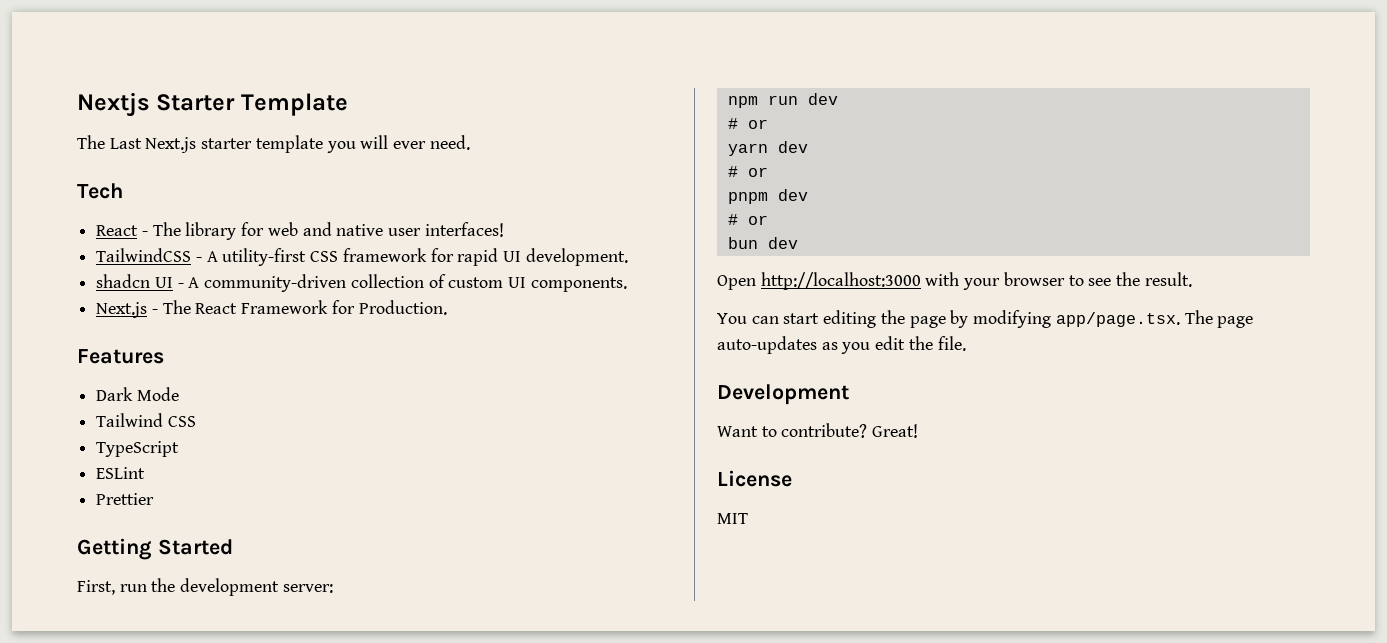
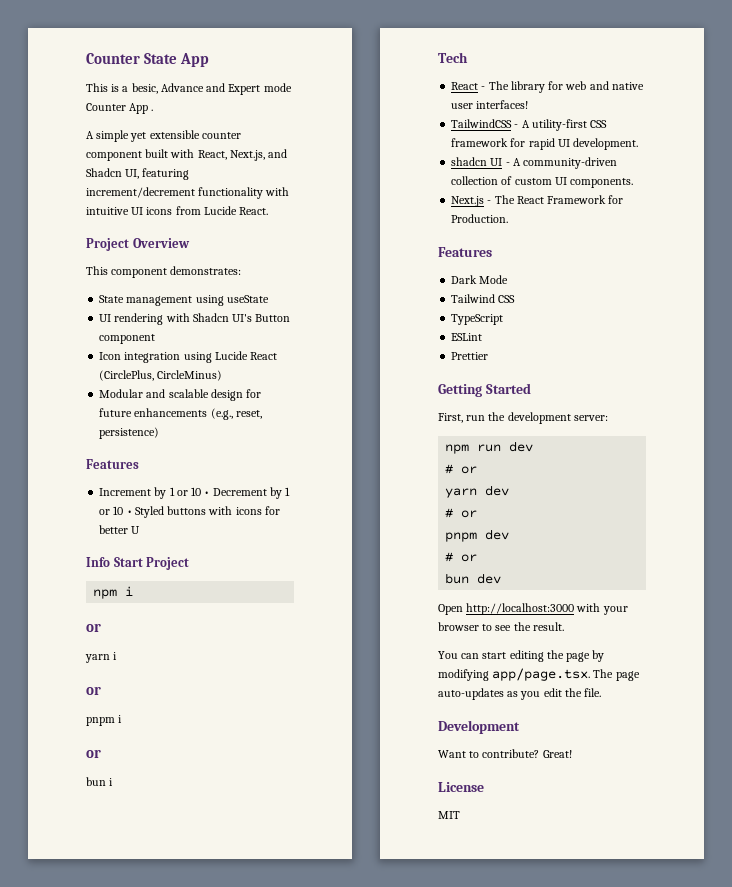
[77,92,348,117] [77,135,470,153] Nextjs Starter Template // The Last Next.js starter template you will ever need. -> [86,53,210,67] [86,83,292,95] [86,103,154,114] [86,130,241,142] [86,149,288,161] [86,168,190,180] [86,187,290,199] [86,206,269,215] [86,238,190,251] [86,266,242,278] [99,295,269,306] [99,313,291,325] [99,334,156,344] [99,351,278,363] [99,370,223,381] [99,389,262,401] [99,408,262,420] [99,427,160,439] [86,459,139,469] [99,487,291,499] [99,506,280,518] [99,525,141,534] [86,557,190,570] [93,586,134,599] [86,623,101,632] [85,652,118,663] [86,686,101,695] [86,715,123,726] [86,749,101,758] [86,777,114,786] Counter State App // This is a besic, Advance and Expert mode Counter App . // A simple yet extensible counter component built with React, Next.js, and Shadcn UI, featuring increment/decrement functionality with intuitive UI icons from Lucide React. // Project Overview // This component demonstrates: // State management using useState // UI rendering with Shadcn UI's Button component // Icon integration using Lucide React (CirclePlus, CircleMinus) // Modular and scalable design for future enhancements (e.g., reset, persistence) // Features // Increment by 1 or 10 • Decrement by 1 or 10 • Styled buttons with icons for better U // Info Start Project // npm i // or // yarn i // or // pnpm i // or // bun i

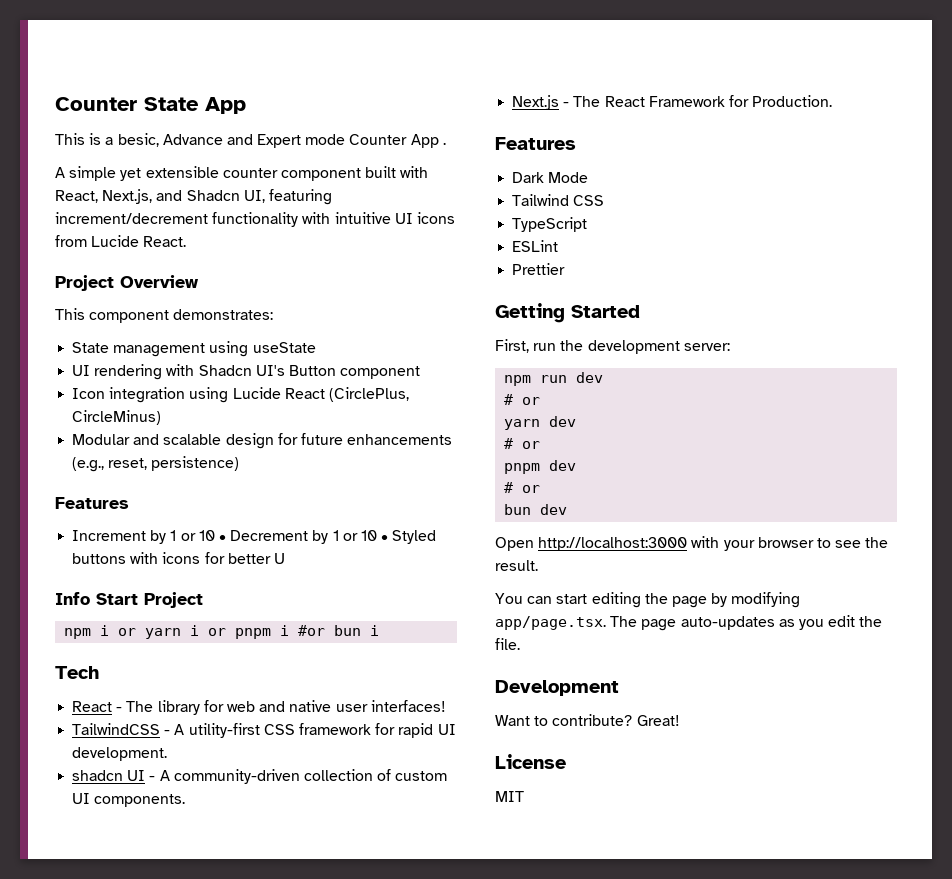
[86,623,101,632] // or // -> [118,628,137,636] or
[86,686,101,695] // or // -> [208,628,227,636] or
[86,749,101,758] // or // -> [298,625,326,636] #or

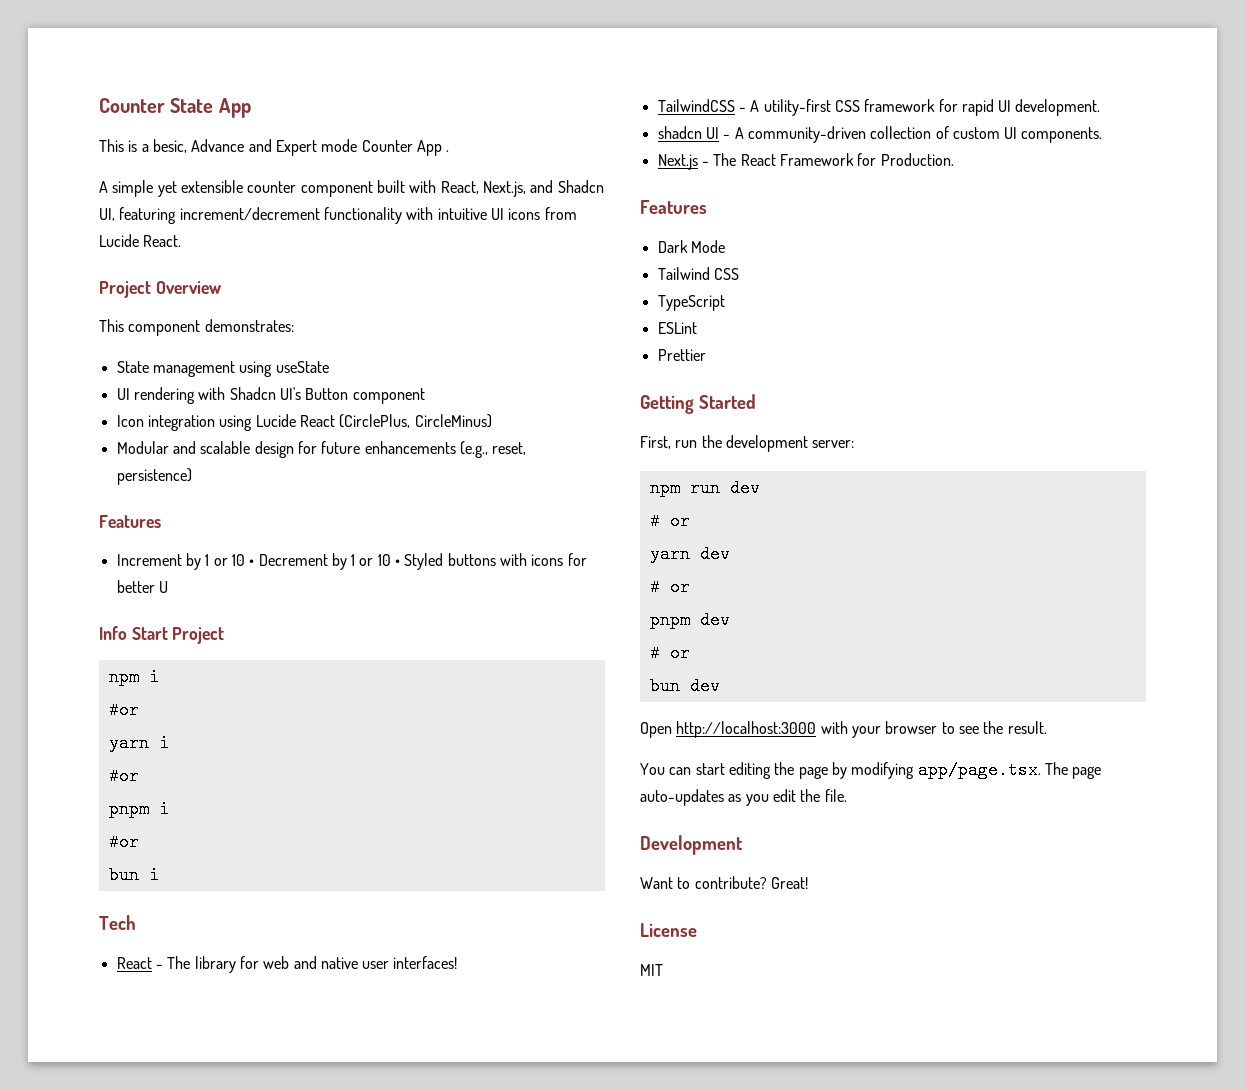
[118,628,137,636] or -> [108,701,139,719] // #or //
[208,628,227,636] or -> [108,767,139,785] // #or //
[298,625,326,636] #or -> [108,833,139,851] // #or //

